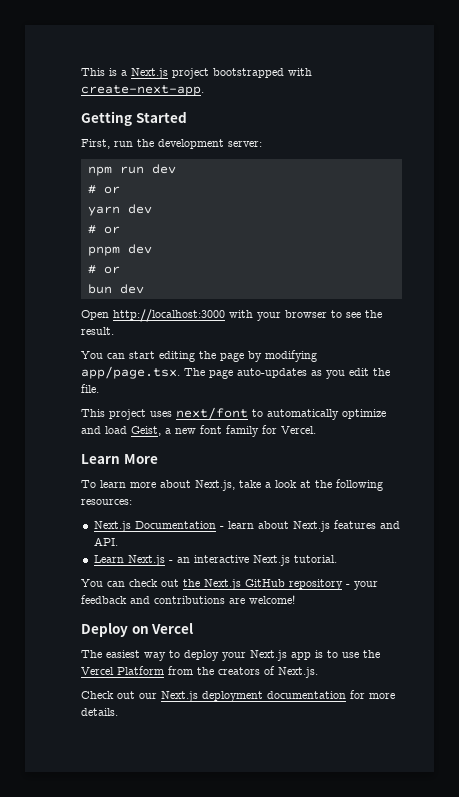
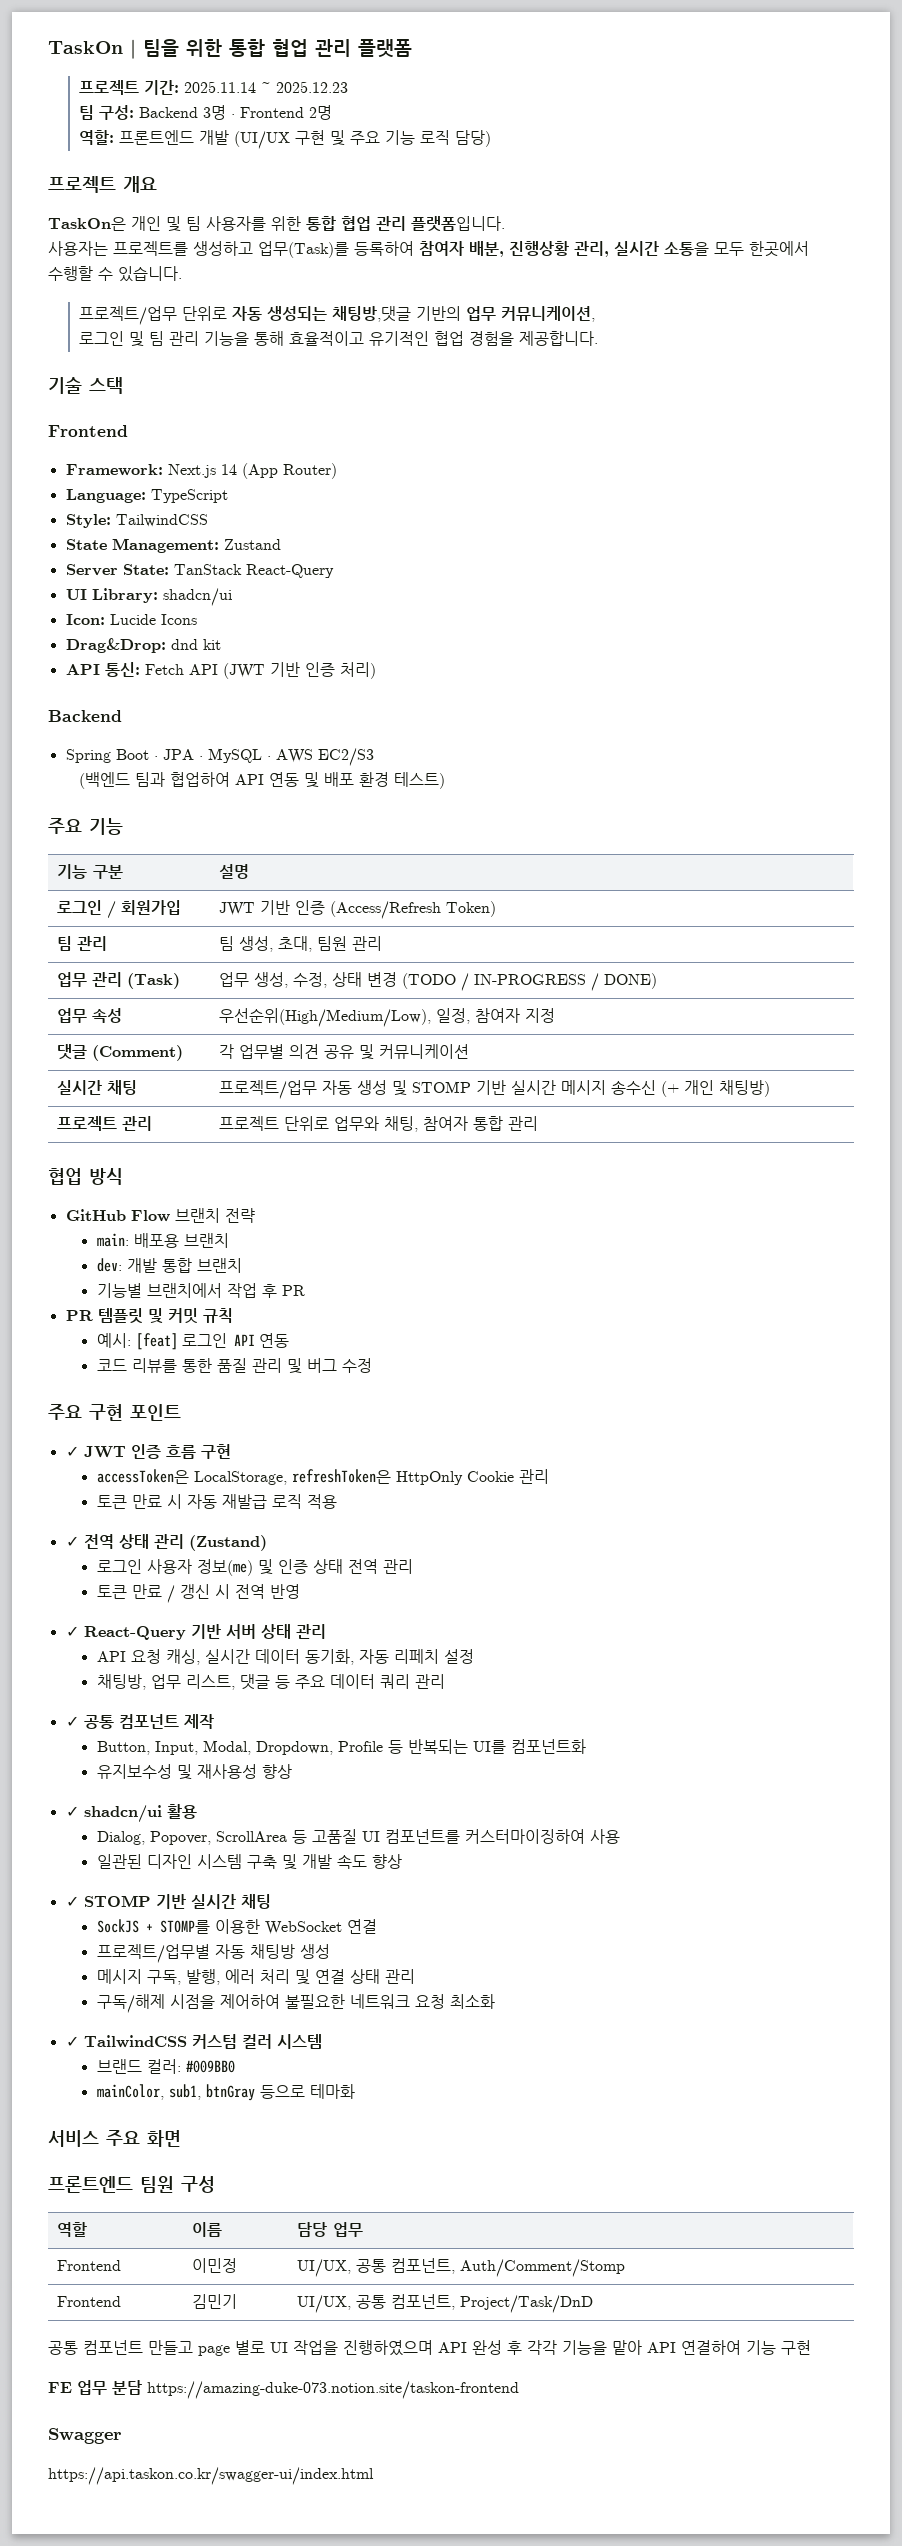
[81,68,312,79] [81,85,204,96] [81,111,187,126] [81,139,262,149] [87,164,176,176] [87,185,120,194] [87,204,152,216] [87,225,120,234] [87,244,152,256] [87,265,120,274] [87,284,144,294] [81,309,382,322] [81,327,114,335] [81,350,317,362] [81,366,390,379] [81,384,99,393] [81,407,386,420] [81,425,316,437] [81,454,158,464] [81,479,383,491] [81,499,132,505] [93,520,400,532] [93,537,118,546] [93,555,337,566] [81,579,378,590] [81,595,295,604] [81,623,194,637] [81,650,380,661] [81,666,318,678] [81,690,395,702] [81,708,118,716] This is a Next.js project bootstrapped with create-next-app. // Getting Started // First, run the development server: // npm run dev // # or // yarn dev // # or // pnpm dev // # or // bun dev // Open http://localhost:3000 with your browser to see the result. // You can start editing the page by modifying app/page.tsx. The page auto-updates as you edit the file. // This project uses next/font to automatically optimize and load Geist, a new font family for Vercel. // Learn More // To learn more about Next.js, take a look at the following resources: // Next.js Documentation - learn about Next.js features and API. // Learn Next.js - an interactive Next.js tutorial. // You can check out the Next.js GitHub repository - your feedback and contributions are welcome! // Deploy on Vercel // The easiest way to deploy your Next.js app is to use the Vercel Platform from the creators of Next.js. // Check out our Next.js deployment documentation for more details. -> [48,39,412,59] [79,80,349,95] [79,105,333,120] [79,130,492,149] [48,176,157,193] [48,216,505,232] [48,241,809,258] [48,266,182,282] [79,306,596,325] [79,331,599,347] [48,377,123,394] [48,425,128,437] [65,463,337,479] [65,489,228,503] [65,514,208,528] [65,538,281,553] [65,564,334,578] [65,588,232,606] [65,614,197,625] [65,638,221,653] [65,662,376,679] [48,710,122,722] [65,748,374,766] [79,772,446,789] [48,818,123,835] [57,864,124,879] [219,864,250,879] [57,900,182,919] [219,900,497,919] [57,936,108,951] [219,936,383,952] [57,972,181,989] [219,972,658,991] [57,1008,123,1023] [219,1008,556,1027] [57,1044,184,1061] [219,1044,470,1060] [57,1080,138,1095] [219,1080,771,1099] [57,1116,153,1131] [219,1116,539,1132] [48,1168,123,1185] [65,1208,255,1223] [96,1233,229,1248] [96,1258,242,1273] [96,1283,305,1298] [65,1308,233,1324] [96,1333,290,1350] [96,1358,372,1374] [48,1404,181,1421] [65,1444,231,1459] [96,1469,549,1485] [96,1494,337,1509] [65,1534,267,1551] [96,1559,413,1576] [96,1584,300,1603] [65,1624,326,1640] [96,1649,474,1665] [96,1674,445,1690] [65,1714,214,1729] [96,1739,586,1755] [96,1764,292,1780] [65,1804,197,1823] [96,1829,620,1845] [96,1854,402,1870] [65,1894,271,1909] [96,1919,377,1935] [96,1944,330,1963] [96,1969,415,1985] [96,1994,495,2013] [65,2034,322,2049] [96,2059,235,2074] [96,2084,355,2101] [48,2130,181,2147] [48,2176,215,2193] [57,2222,88,2237] [192,2222,223,2237] [297,2222,364,2237] [57,2260,122,2271] [192,2258,238,2273] [297,2258,626,2277] [57,2296,122,2307] [192,2294,238,2309] [297,2294,594,2313] [48,2340,811,2356] [48,2380,519,2399] [48,2428,122,2444] [48,2467,374,2485] TaskOn | 팀을 위한 통합 협업 관리 플랫폼 // 프로젝트 기간: 2025.11.14 ~ 2025.12.23 // 팀 구성: Backend 3명 · Frontend 2명 // 역할: 프론트엔드 개발 (UI/UX 구현 및 주요 기능 로직 담당) // 프로젝트 개요 // TaskOn은 개인 및 팀 사용자를 위한 통합 협업 관리 플랫폼입니다. // 사용자는 프로젝트를 생성하고 업무(Task)를 등록하여 참여자 배분, 진행상황 관리, 실시간 소통을 모두 한곳에서 수행할 수 있습니다. // 프로젝트/업무 단위로 자동 생성되는 채팅방,댓글 기반의 업무 커뮤니케이션, // 로그인 및 팀 관리 기능을 통해 효율적이고 유기적인 협업 경험을 제공합니다. // 기술 스택 // Frontend // Framework: Next.js 14 (App Router) // Language: TypeScript // Style: TailwindCSS // State Management: Zustand // Server State: TanStack React-Query // UI Library: shadcn/ui // Icon: Lucide Icons // Drag&Drop: dnd kit // API 통신: Fetch API (JWT 기반 인증 처리) // Backend // Spring Boot · JPA · MySQL · AWS EC2/S3 // (백엔드 팀과 협업하여 API 연동 및 배포 환경 테스트) // 주요 기능 // 기능 구분 | 설명 // 로그인 / 회원가입 | JWT 기반 인증 (Access/Refresh Token) // 팀 관리 | 팀 생성, 초대, 팀원 관리 // 업무 관리 (Task) | 업무 생성, 수정, 상태 변경 (TODO / IN-PROGRESS / DONE) // 업무 속성 | 우선순위(High/Medium/Low), 일정, 참여자 지정 // 댓글 (Comment) | 각 업무별 의견 공유 및 커뮤니케이션 // 실시간 채팅 | 프로젝트/업무 자동 생성 및 STOMP 기반 실시간 메시지 송수신 (+ 개인 채팅방) // 프로젝트 관리 | 프로젝트 단위로 업무와 채팅, 참여자 통합 관리 // 협업 방식 // GitHub Flow 브랜치 전략 // main: 배포용 브랜치 // dev: 개발 통합 브랜치 // 기능별 브랜치에서 작업 후 PR // PR 템플릿 및 커밋 규칙 // 예시: [feat] 로그인 API 연동 // 코드 리뷰를 통한 품질 관리 및 버그 수정 // 주요 구현 포인트 // ✓ JWT 인증 흐름 구현 // accessToken은 LocalStorage, refreshToken은 HttpOnly Cookie 관리 // 토큰 만료 시 자동 재발급 로직 적용 // ✓ 전역 상태 관리 (Zustand) // 로그인 사용자 정보(me) 및 인증 상태 전역 관리 // 토큰 만료 / 갱신 시 전역 반영 // ✓ React-Query 기반 서버 상태 관리 // API 요청 캐싱, 실시간 데이터 동기화, 자동 리페치 설정 // 채팅방, 업무 리스트, 댓글 등 주요 데이터 쿼리 관리 // ✓ 공통 컴포넌트 제작 // Button, Input, Modal, Dropdown, Profile 등 반복되는 UI를 컴포넌트화 // 유지보수성 및 재사용성 향상 // ✓ shadcn/ui 활용 // Dialog, Popover, ScrollArea 등 고품질 UI 컴포넌트를 커스터마이징하여 사용 // 일관된 디자인 시스템 구축 및 개발 속도 향상 // ✓ STOMP 기반 실시간 채팅 // SockJS + STOMP를 이용한 WebSocket 연결 // 프로젝트/업무별 자동 채팅방 생성 // 메시지 구독, 발행, 에러 처리 및 연결 상태 관리 // 구독/해제 시점을 제어하여 불필요한 네트워크 요청 최소화 // ✓ TailwindCSS 커스텀 컬러 시스템 // 브랜드 컬러: #009BB0 // mainColor, sub1, btnGray 등으로 테마화 // 서비스 주요 화면 // 프론트엔드 팀원 구성 // 역할 | 이름 | 담당 업무 // Frontend | 이민정 | UI/UX, 공통 컴포넌트, Auth/Comment/Stomp // Frontend | 김민기 | UI/UX, 공통 컴포넌트, Project/Task/DnD // 공통 컴포넌트 만들고 page 별로 UI 작업을 진행하였으며 API 완성 후 각각 기능을 맡아 API 연결하여 기능 구현 // FE 업무 분담 https://amazing-duke-073.notion.site/taskon-frontend // Swagger // https://api.taskon.co.kr/swagger-ui/index.html

